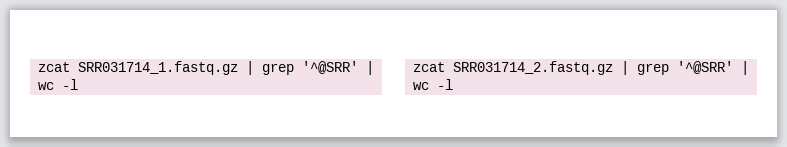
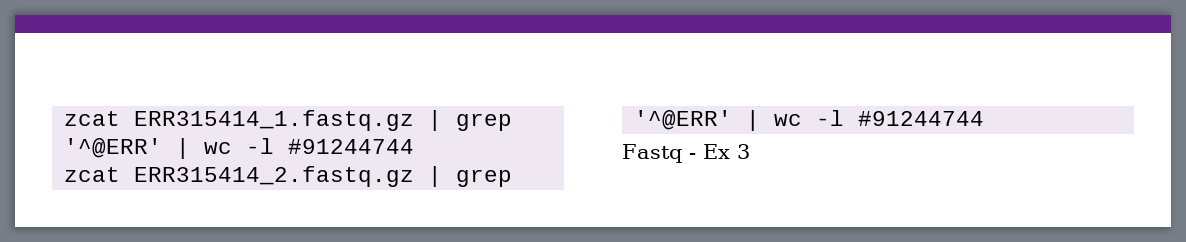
[37,61,374,75] [37,79,78,90] [412,61,749,75] [412,79,453,90] zcat SRR031714_1.fastq.gz | grep '^@SRR' | wc -l // zcat SRR031714_2.fastq.gz | grep '^@SRR' | wc -l -> [64,110,513,131] [64,138,415,159] [64,166,513,187] [634,110,985,131] [622,144,750,163] zcat ERR315414_1.fastq.gz | grep '^@ERR' | wc -l #91244744 // zcat ERR315414_2.fastq.gz | grep '^@ERR' | wc -l #91244744 // Fastq - Ex 3

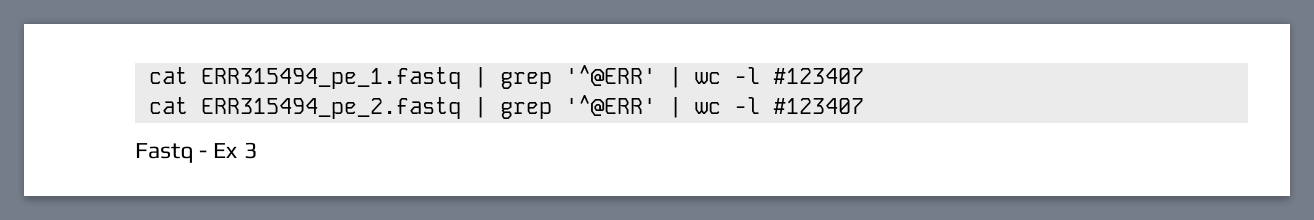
[64,110,513,131] [64,138,415,159] [64,166,513,187] [634,110,985,131] zcat ERR315414_1.fastq.gz | grep '^@ERR' | wc -l #91244744 // zcat ERR315414_2.fastq.gz | grep '^@ERR' | wc -l #91244744 -> [148,65,864,89] [148,95,864,119] cat ERR315494_pe_1.fastq | grep '^@ERR' | wc -l #123407 // cat ERR315494_pe_2.fastq | grep '^@ERR' | wc -l #123407

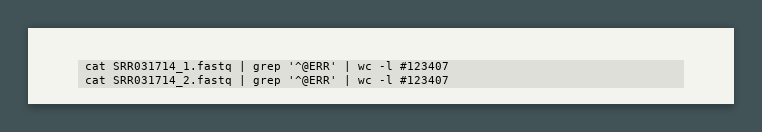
[148,67,461,89] cat ERR315494_pe_1.fastq -> [84,61,232,73] cat SRR031714_1.fastq
[200,95,864,119] [135,142,257,163] ERR315494_pe_2.fastq | grep '^@ERR' | wc -l #123407 // Fastq - Ex 3 -> [112,75,449,87] SRR031714_2.fastq | grep '^@ERR' | wc -l #123407

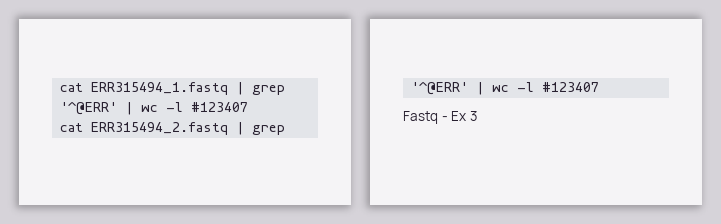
[84,61,232,73] cat SRR031714_1.fastq -> [60,82,229,95] cat ERR315494_1.fastq
[112,75,449,87] SRR031714_2.fastq | grep '^@ERR' | wc -l #123407 -> [91,122,286,135] [411,82,600,95] [403,111,477,124] ERR315494_2.fastq | grep '^@ERR' | wc -l #123407 // Fastq - Ex 3

